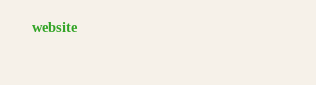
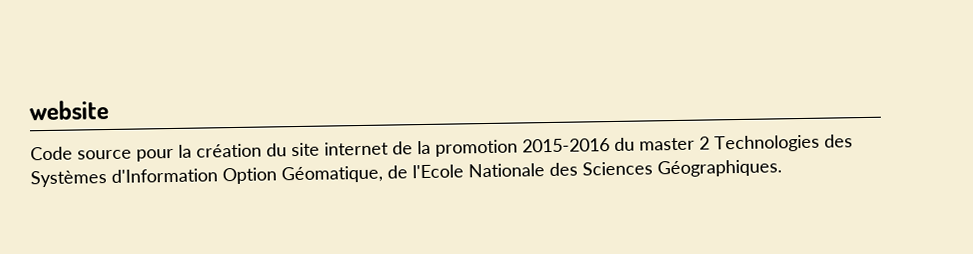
(78, 27) none -> [30,134,853,162] [30,159,782,188] // Code source pour la création du site internet de la promotion 2015-2016 du master 2 Technologies des Systèmes d'Information Option Géomatique, de l'Ecole Nationale des Sciences Géographiques.

